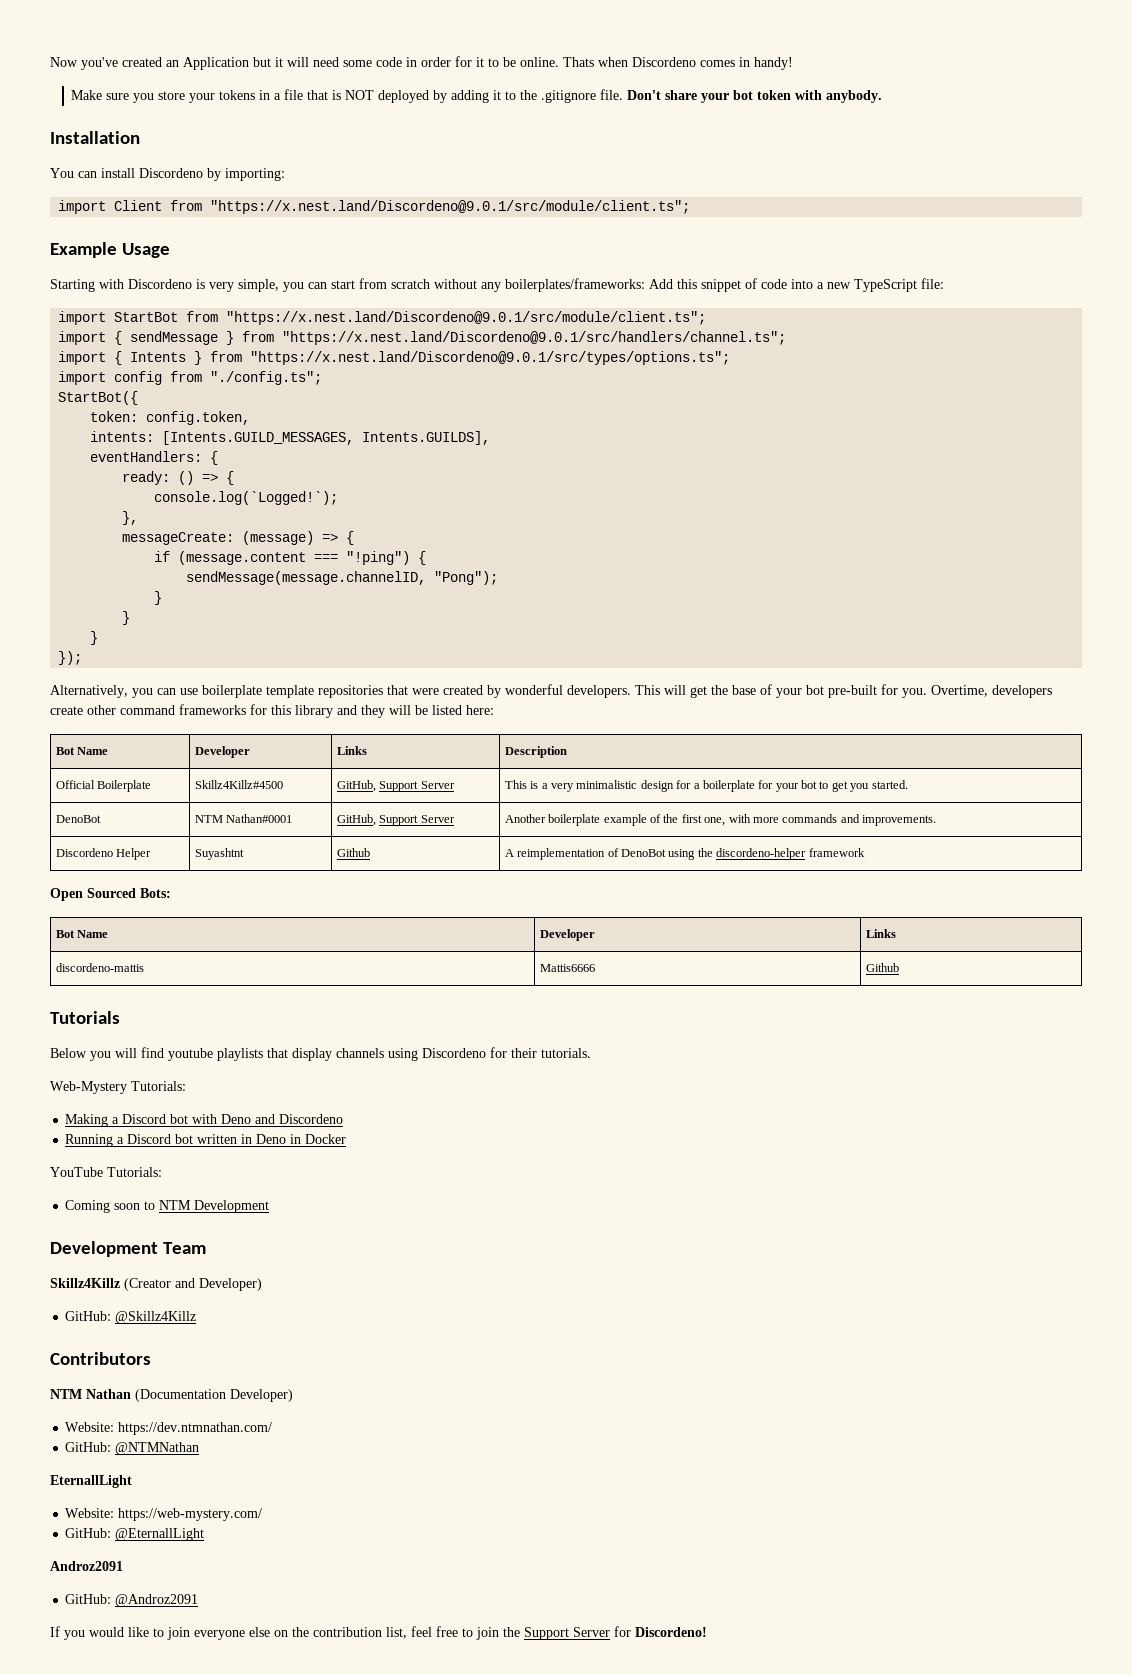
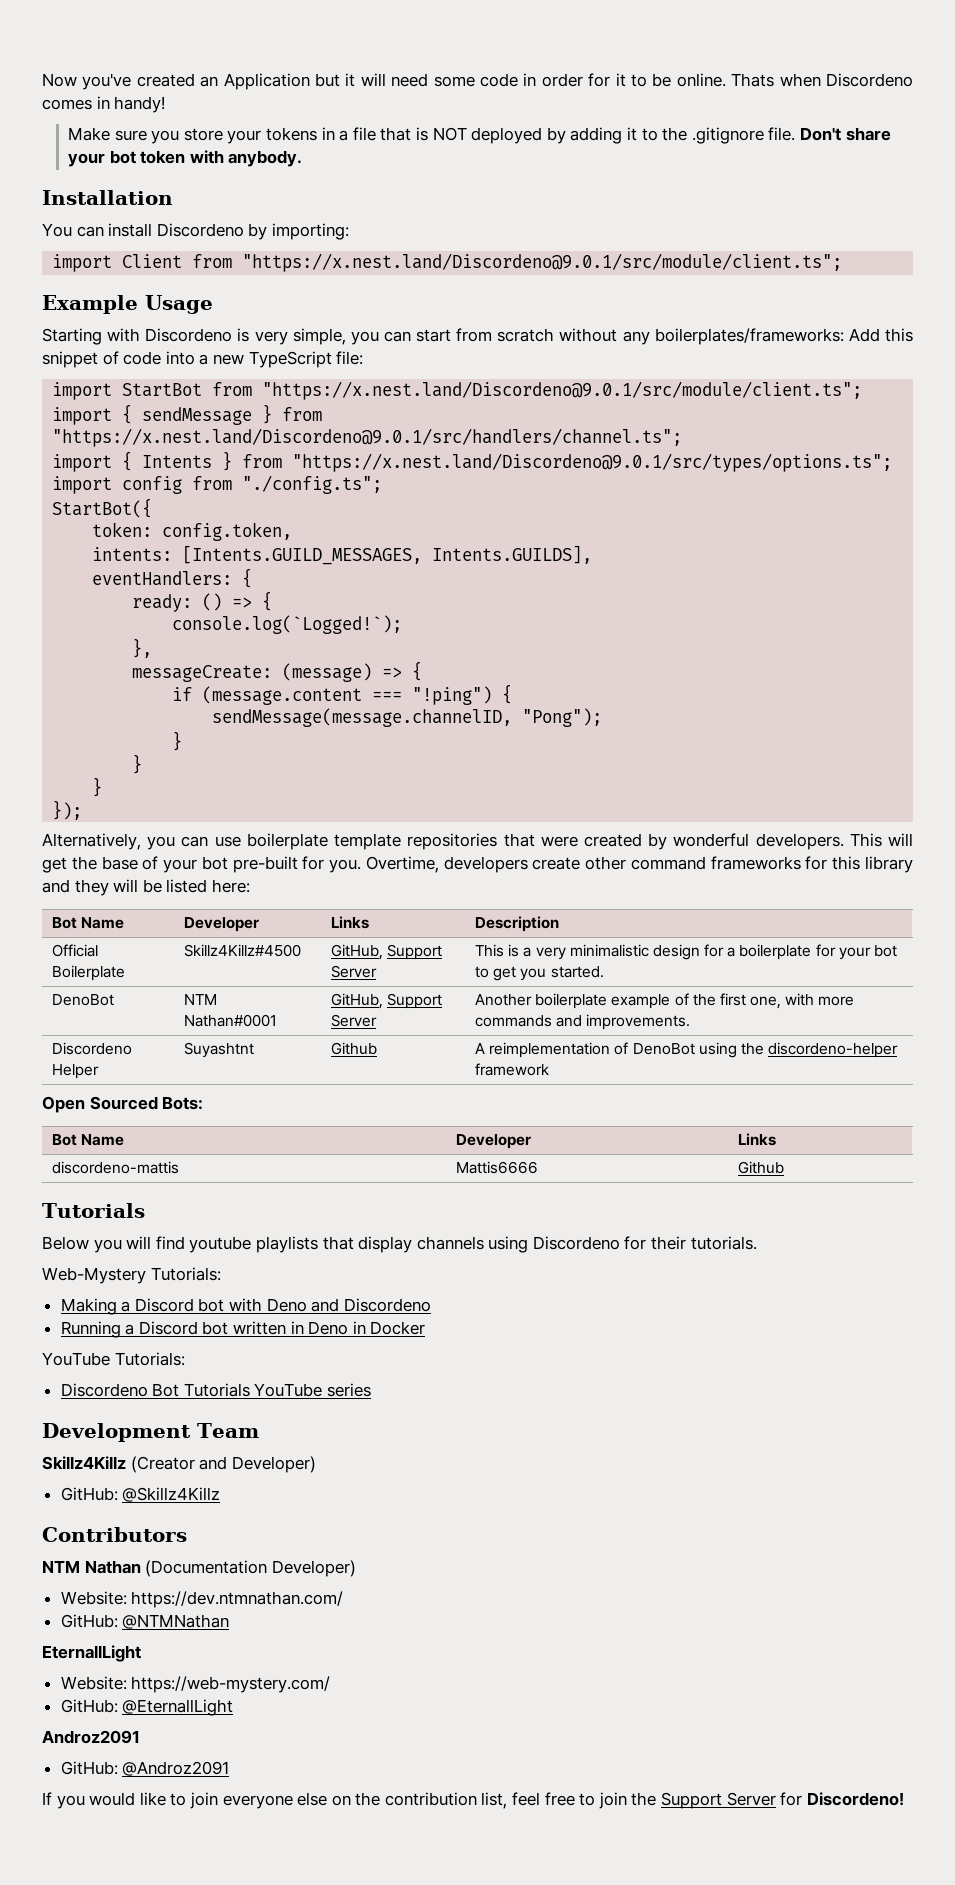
[65,1200,270,1213] Coming soon to NTM Development -> [60,1383,372,1397] Discordeno Bot Tutorials YouTube series

